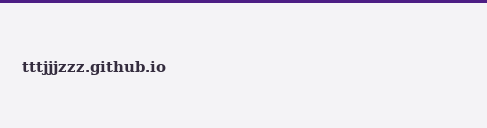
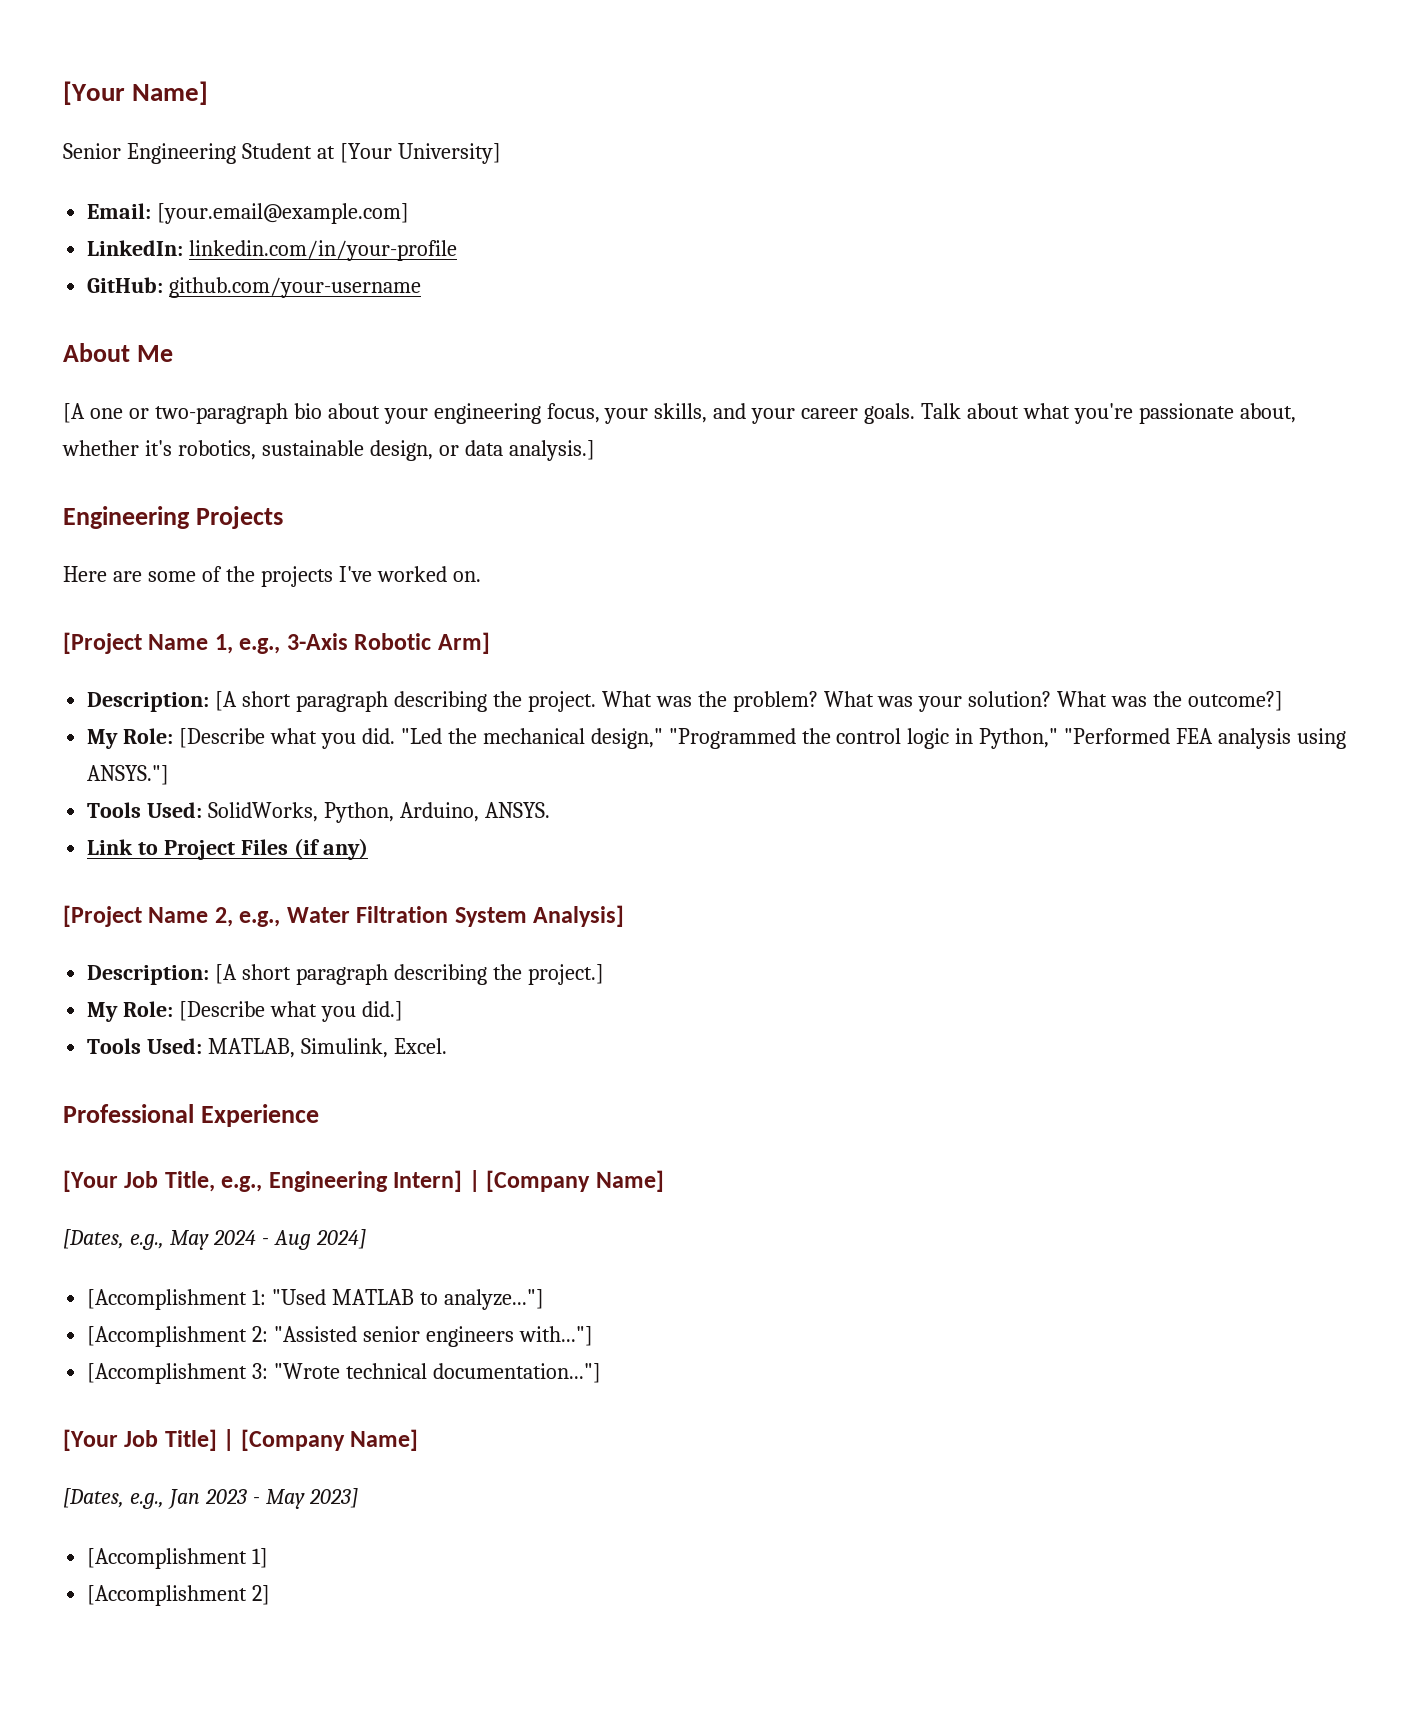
[22,61,166,75] tttjjjzzz.github.io -> [63,81,209,105] [63,143,501,164] [87,203,410,224] [87,240,458,261] [87,277,422,298] [63,343,173,362] [63,403,1296,424] [62,440,595,461] [63,506,283,529] [63,566,481,587] [63,632,490,654] [87,691,1284,712] [87,728,1347,749] [87,765,170,785] [87,802,550,823] [87,838,368,860] [63,905,625,927] [87,964,604,985] [87,1001,403,1022] [87,1038,447,1058] [63,1104,319,1127] [63,1170,664,1192] [63,1229,366,1250] [87,1289,544,1310] [87,1326,593,1347] [87,1363,601,1384] [63,1429,419,1451] [63,1488,358,1509] [87,1548,269,1569] [87,1585,271,1606] [Your Name] // Senior Engineering Student at [Your University] // Email: [your.email@example.com] // LinkedIn: linkedin.com/in/your-profile // GitHub: github.com/your-username // About Me // [A one or two-paragraph bio about your engineering focus, your skills, and your career goals. Talk about what you're passionate about, whether it's robotics, sustainable design, or data analysis.] // Engineering Projects // Here are some of the projects I've worked on. // [Project Name 1, e.g., 3-Axis Robotic Arm] // Description: [A short paragraph describing the project. What was the problem? What was your solution? What was the outcome?] // My Role: [Describe what you did. "Led the mechanical design," "Programmed the control logic in Python," "Performed FEA analysis using ANSYS."] // Tools Used: SolidWorks, Python, Arduino, ANSYS. // Link to Project Files (if any) // [Project Name 2, e.g., Water Filtration System Analysis] // Description: [A short paragraph describing the project.] // My Role: [Describe what you did.] // Tools Used: MATLAB, Simulink, Excel. // Professional Experience // [Your Job Title, e.g., Engineering Intern] | [Company Name] // [Dates, e.g., May 2024 - Aug 2024] // [Accomplishment 1: "Used MATLAB to analyze..."] // [Accomplishment 2: "Assisted senior engineers with..."] // [Accomplishment 3: "Wrote technical documentation..."] // [Your Job Title] | [Company Name] // [Dates, e.g., Jan 2023 - May 2023] // [Accomplishment 1] // [Accomplishment 2]

